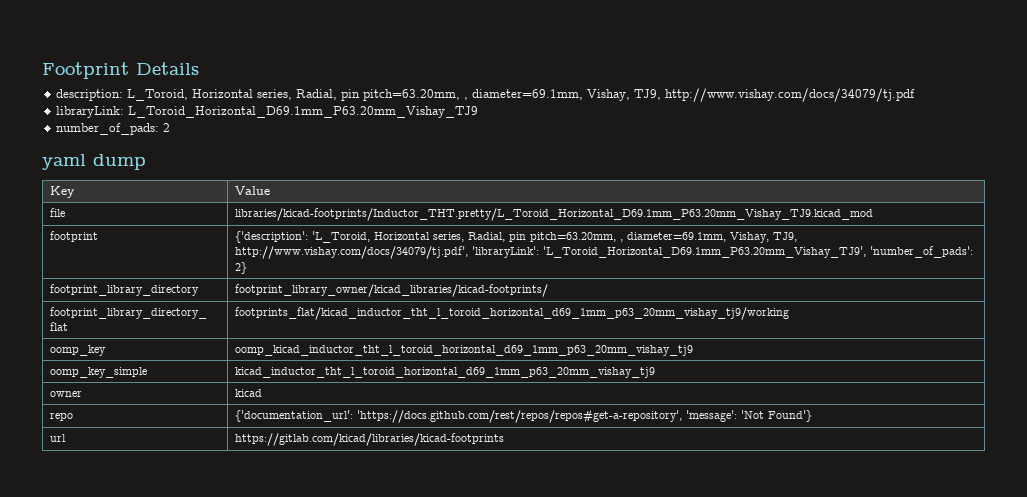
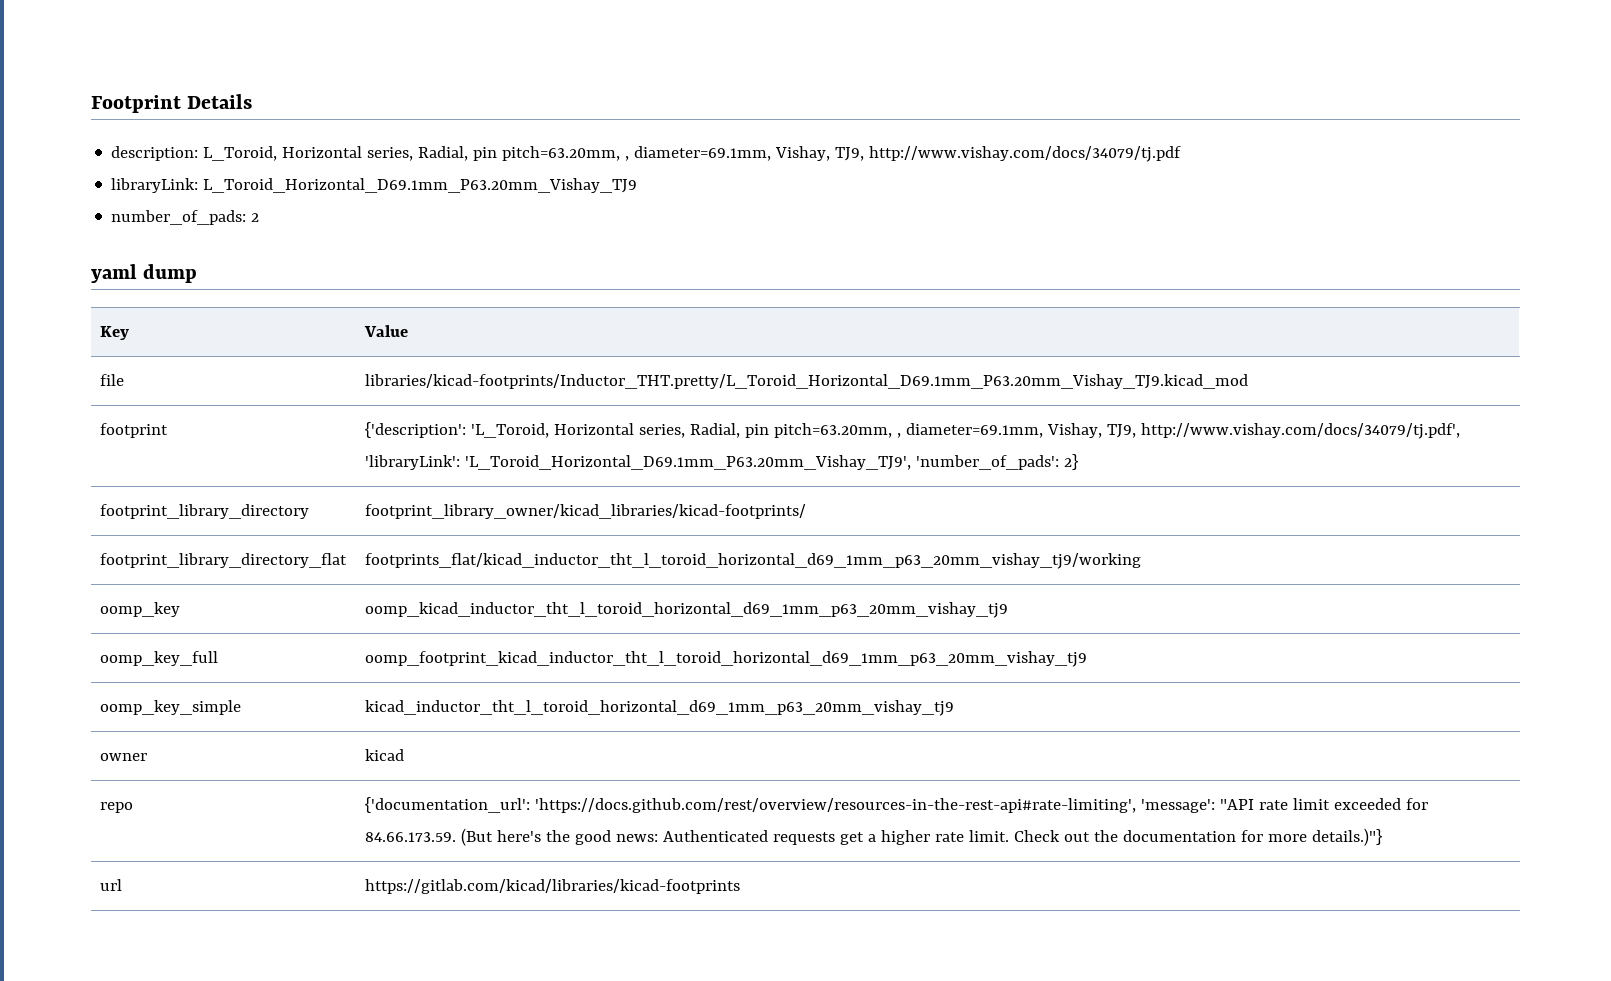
(694, 350) none -> [100,651,219,666] [365,651,1088,667] // oomp_key_full | oomp_footprint_kicad_inductor_tht_l_toroid_horizontal_d69_1mm_p63_20mm_vishay_tj9
[357,409,813,423] 'https://docs.github.com/rest/repos/repos#get-a-repository', 'message': 'Not Found'} -> [535,798,1428,813] [365,828,1382,846] 'https://docs.github.com/rest/overview/resources-in-the-rest-api#rate-limiting', 'message': "API rate limit exceeded for 84.66.173.59. (But here's the good news: Authenticated requests get a higher rate limit. Check out the documentation for more details.)"}

